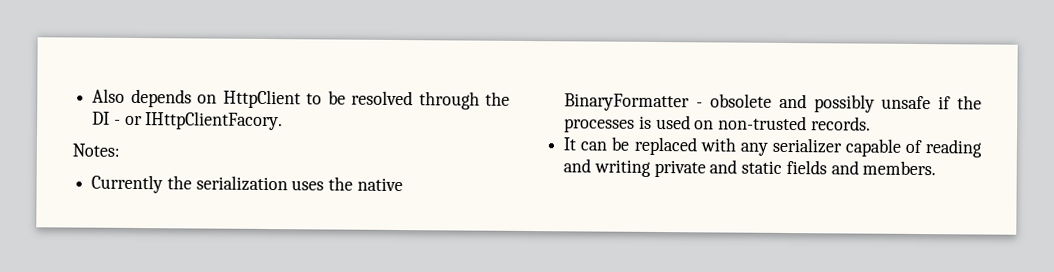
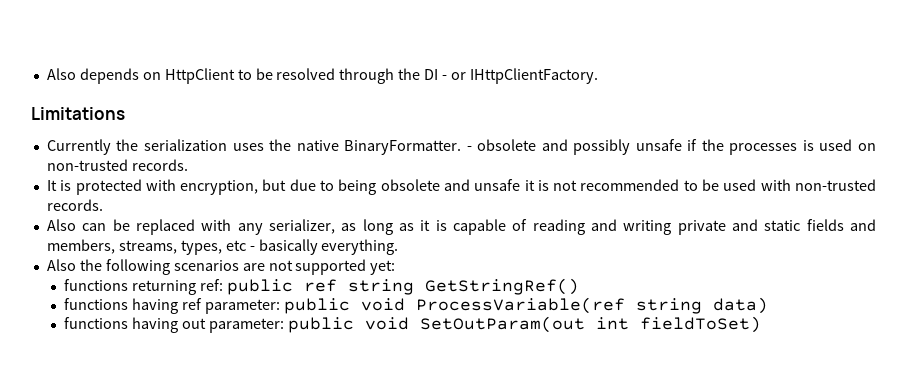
[145,111,284,131] [72,143,120,157] IHttpClientFacory. // Notes: -> [469,68,598,84] [31,107,125,120] IHttpClientFactory. // Limitations
[564,93,691,112] BinaryFormatter -> [344,140,462,155] BinaryFormatter.
(577, 144) none -> [60,179,877,195] [46,199,103,211] [46,219,76,231] is protected with encryption, but due to being obsolete and unsafe it is not recommended to be used with non-trusted records. // Also
[771,137,842,154] serializer -> [268,219,447,235] serializer, as long as it is
[862,160,937,176] members. -> [46,239,399,255] [46,259,396,275] [64,278,579,295] [64,297,768,314] [64,316,761,333] members, streams, types, etc - basically everything. // Also the following scenarios are not supported yet: // functions returning ref: public ref string GetStringRef() // functions having ref parameter: public void ProcessVariable(ref string data) // functions having out parameter: public void SetOutParam(out int fieldToSet)

